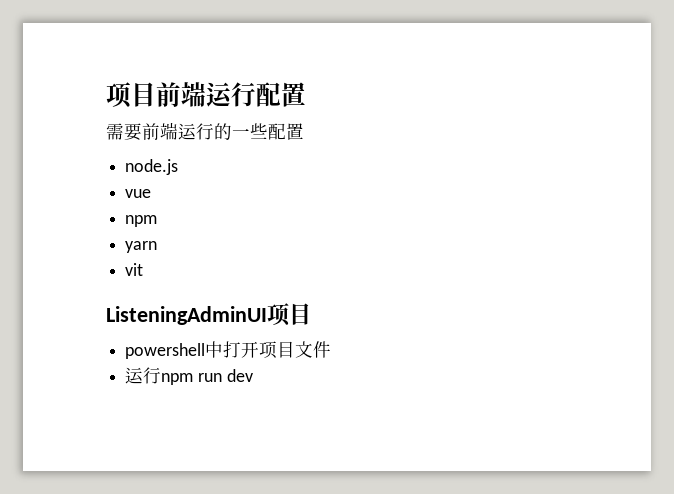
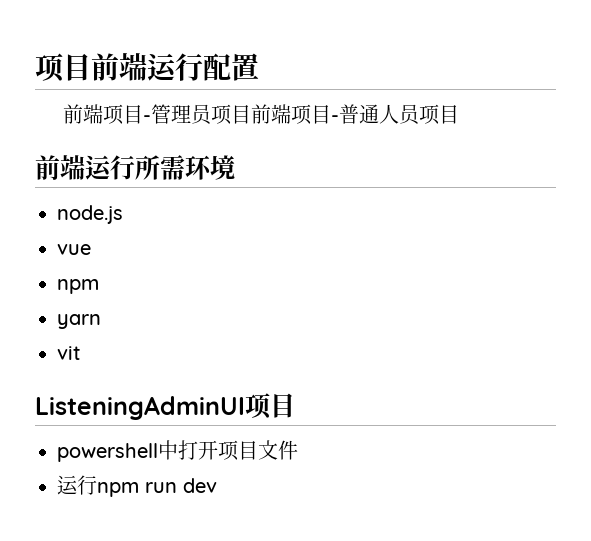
[106,122,304,141] 需要前端运行的一些配置 -> [63,104,460,125] [35,155,235,180] 前端项目-管理员项目前端项目-普通人员项目 // 前端运行所需环境

